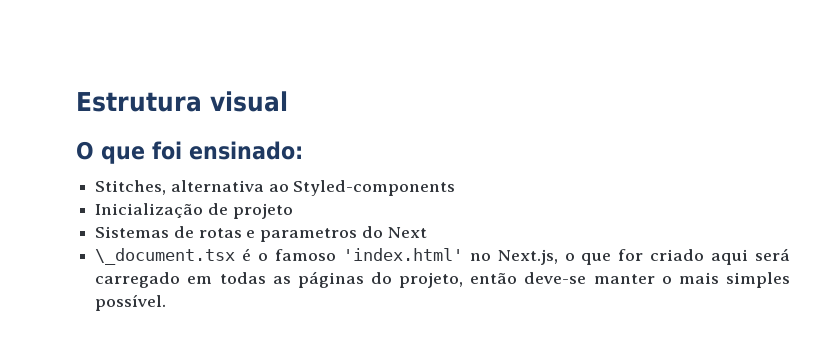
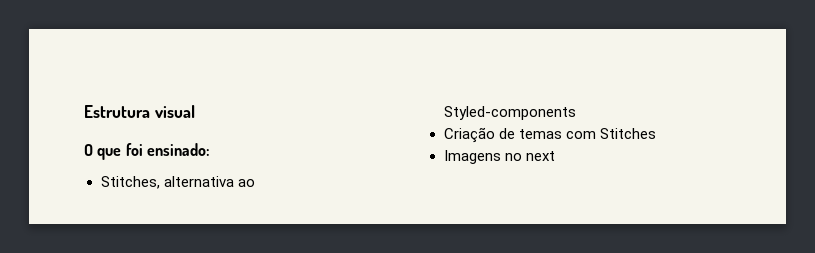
[95,203,293,219] [95,226,427,242] [95,248,790,265] [95,271,791,288] [95,294,167,311] Inicialização de projeto // Sistemas de rotas e parametros do Next // \_document.tsx é o famoso 'index.html' no Next.js, o que for criado aqui será carregado em todas as páginas do projeto, então deve-se manter o mais simples possível. -> [443,127,656,143] [443,150,555,164] Criação de temas com Stitches // Imagens no next

